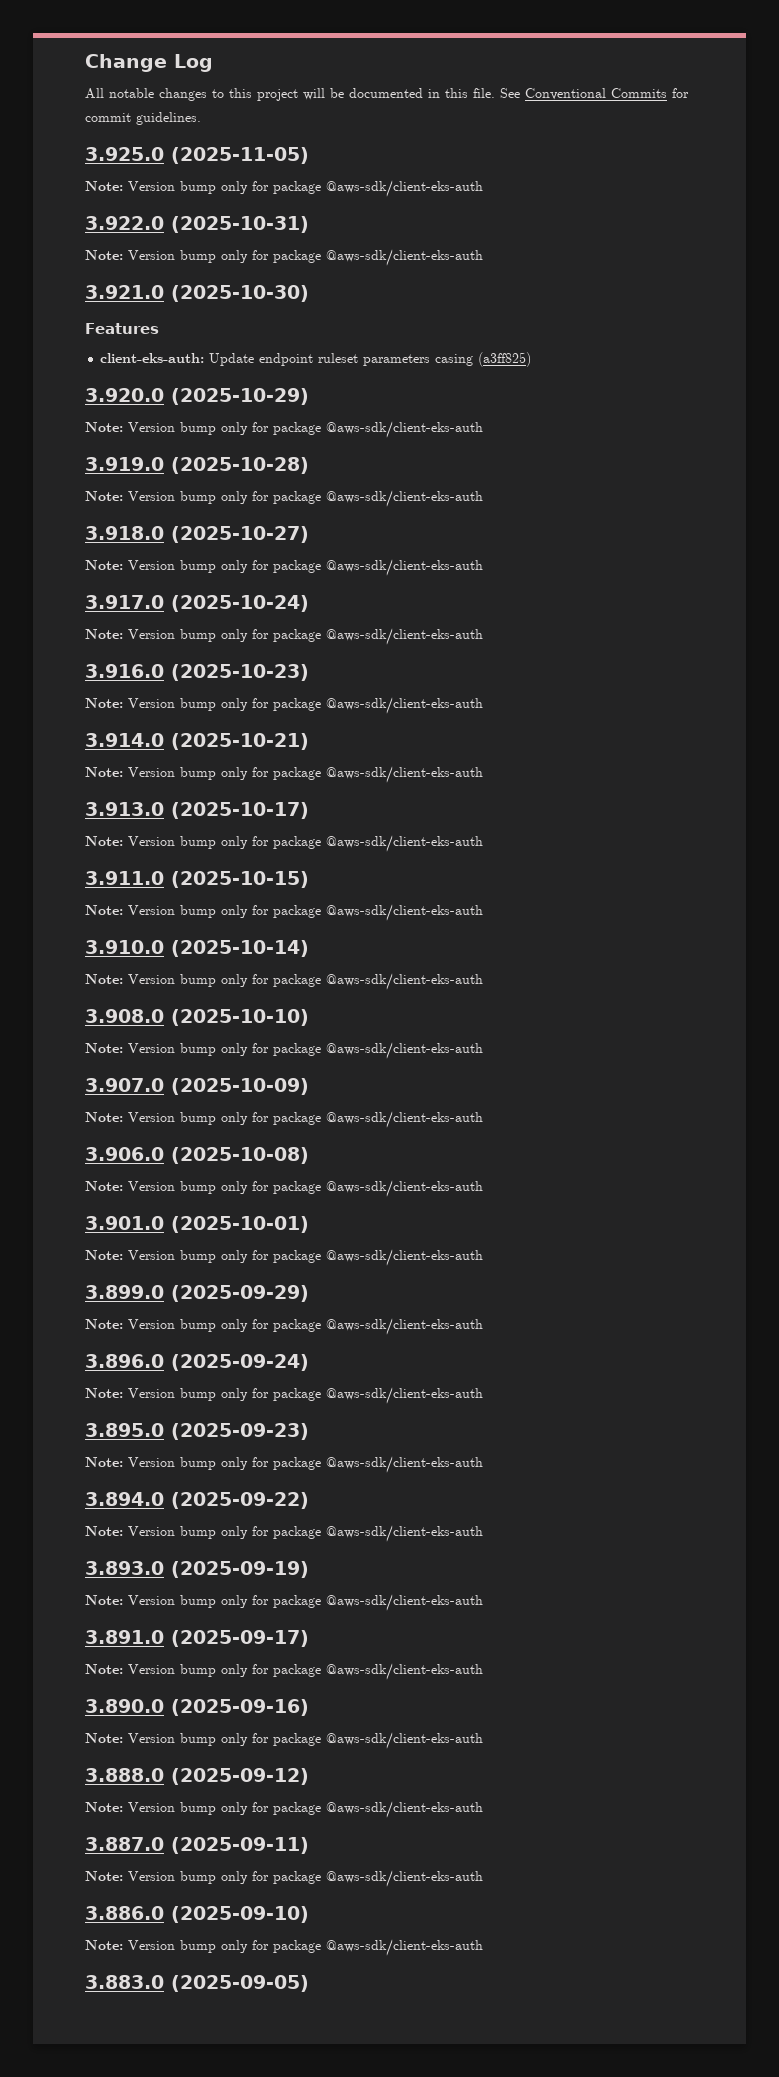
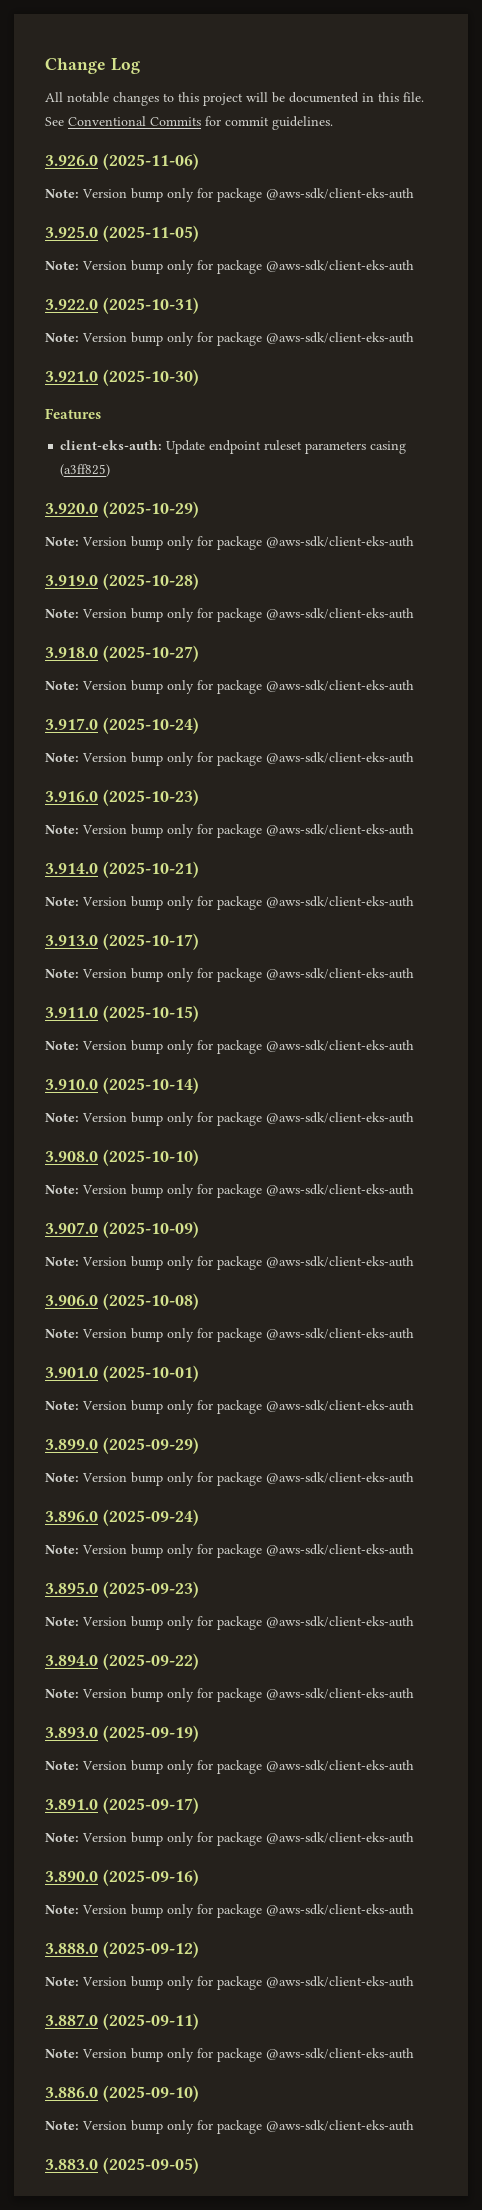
(201, 118) none -> [45,153,199,170] [45,188,414,202] // 3.926.0 (2025-11-06) // Note: Version bump only for package @aws-sdk/client-eks-auth

